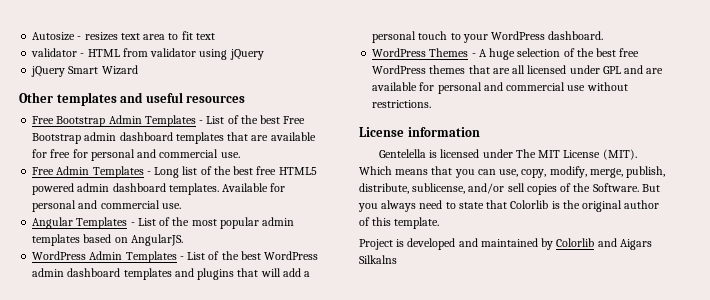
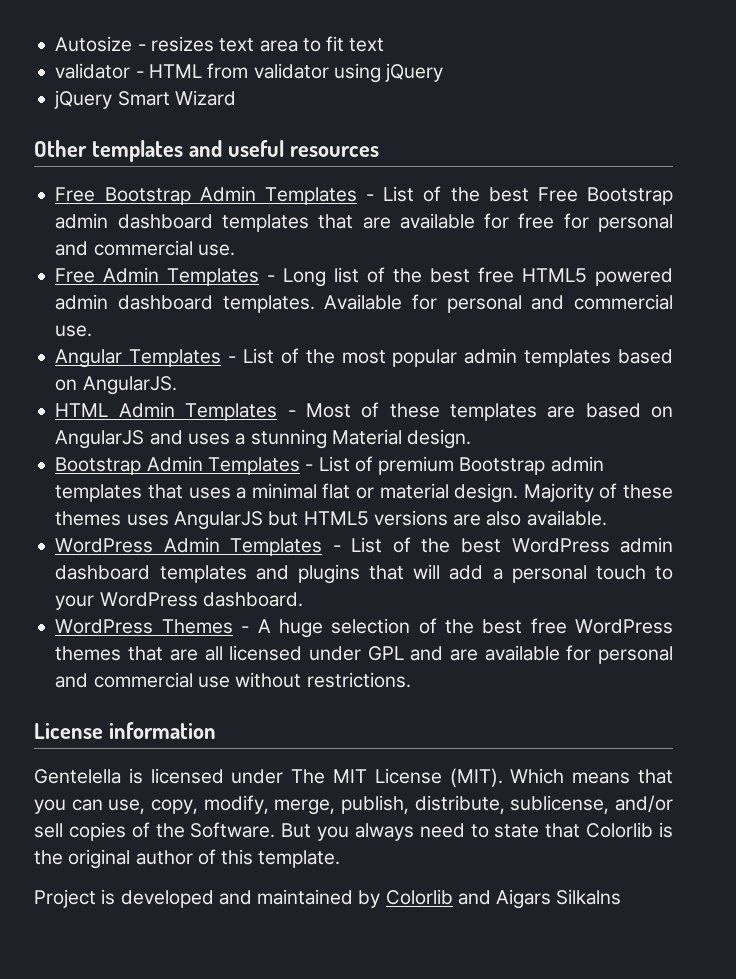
(183, 240) none -> [55,402,674,421] [55,429,472,449] [55,456,604,475] [55,483,674,503] [55,510,607,530] // HTML Admin Templates - Most of these templates are based on AngularJS and uses a stunning Material design. // Bootstrap Admin Templates - List of premium Bootstrap admin templates that uses a minimal flat or material design. Majority of these themes uses AngularJS but HTML5 versions are also available.

